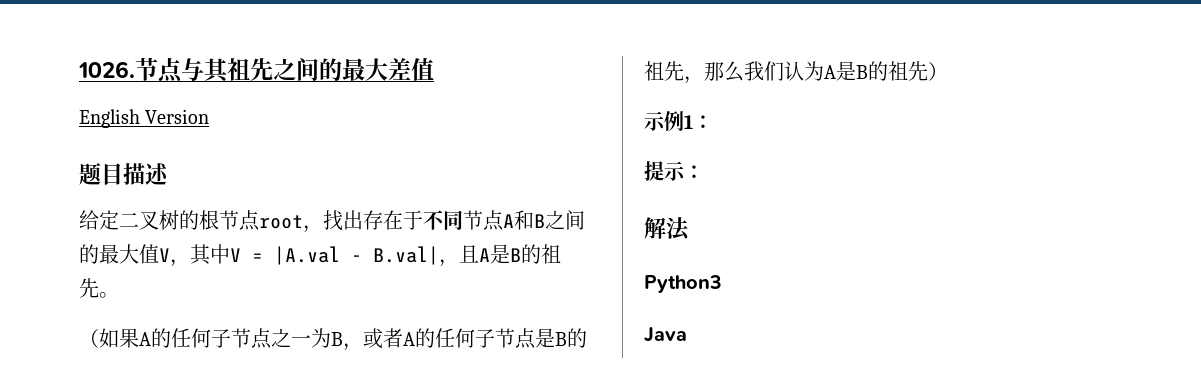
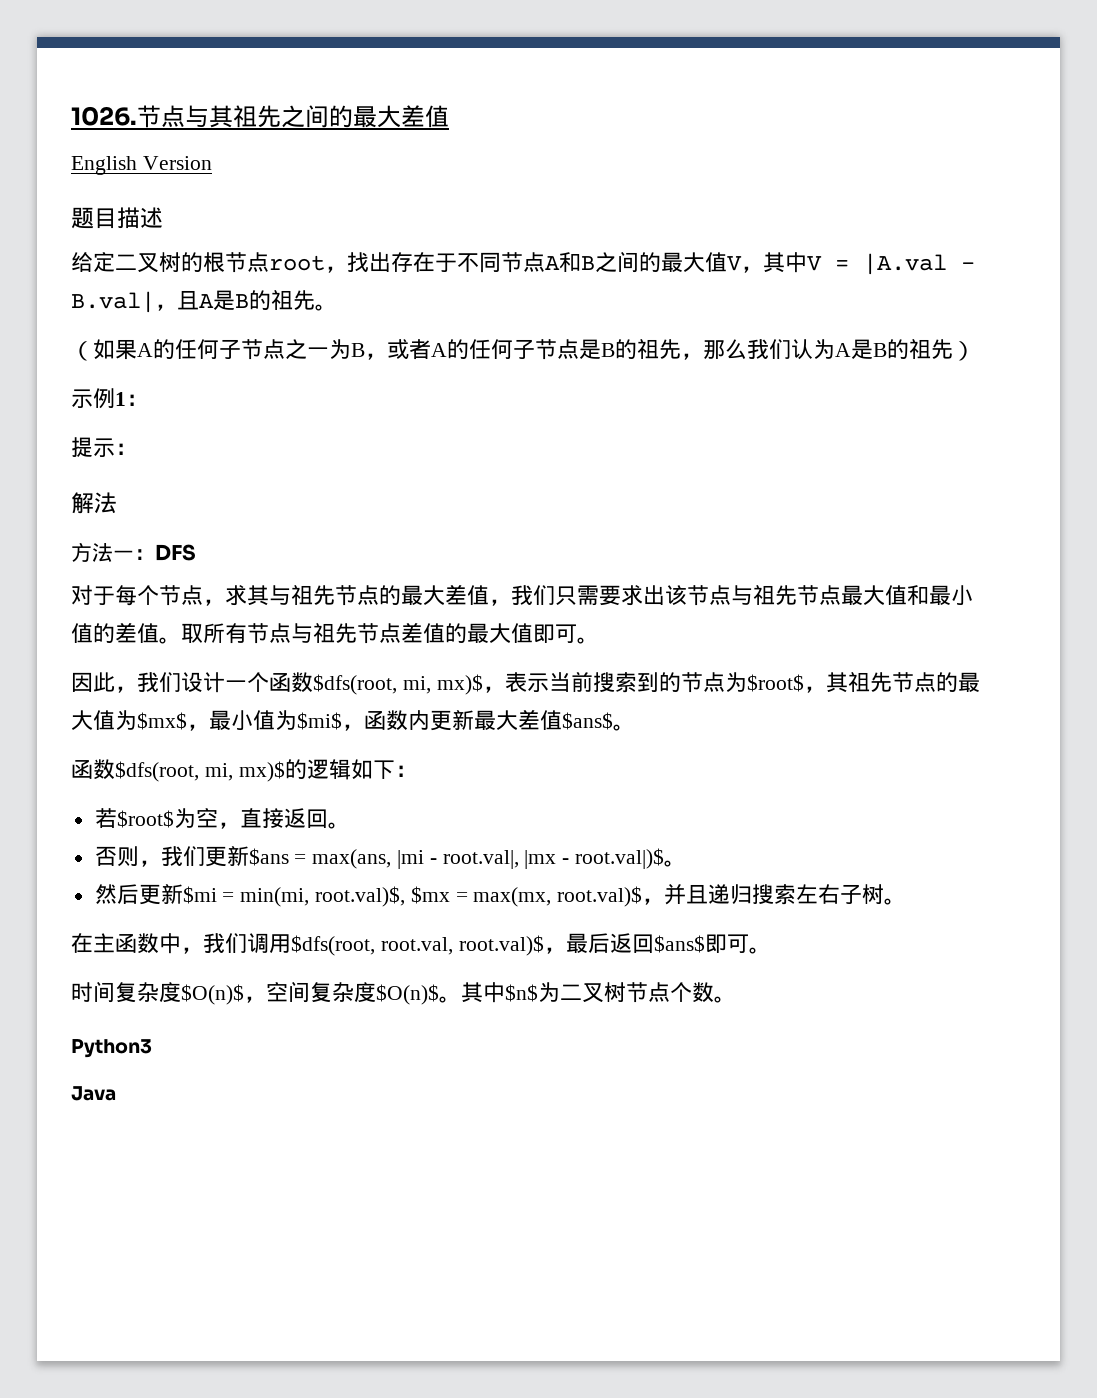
(690, 229) none -> [71,542,196,562] [71,584,973,606] [71,622,599,644] [71,671,980,695] [71,709,635,731] [71,759,417,782] [94,808,350,829] [94,846,687,869] [94,884,907,907] [71,933,771,956] [71,981,736,1005] // 方法一：DFS // 对于每个节点，求其与祖先节点的最大差值，我们只需要求出该节点与祖先节点最大值和最小值的差值。取所有节点与祖先节点差值的最大值即可。 // 因此，我们设计一个函数$dfs(root, mi, mx)$，表示当前搜索到的节点为$root$，其祖先节点的最大值为$mx$，最小值为$mi$，函数内更新最大差值$ans$。 // 函数$dfs(root, mi, mx)$的逻辑如下： // 若$root$为空，直接返回。 // 否则，我们更新$ans = max(ans, |mi - root.val|, |mx - root.val|)$。 // 然后更新$mi = min(mi, root.val)$, $mx = max(mx, root.val)$，并且递归搜索左右子树。 // 在主函数中，我们调用$dfs(root, root.val, root.val)$，最后返回$ans$即可。 // 时间复杂度$O(n)$，空间复杂度$O(n)$。其中$n$为二叉树节点个数。

